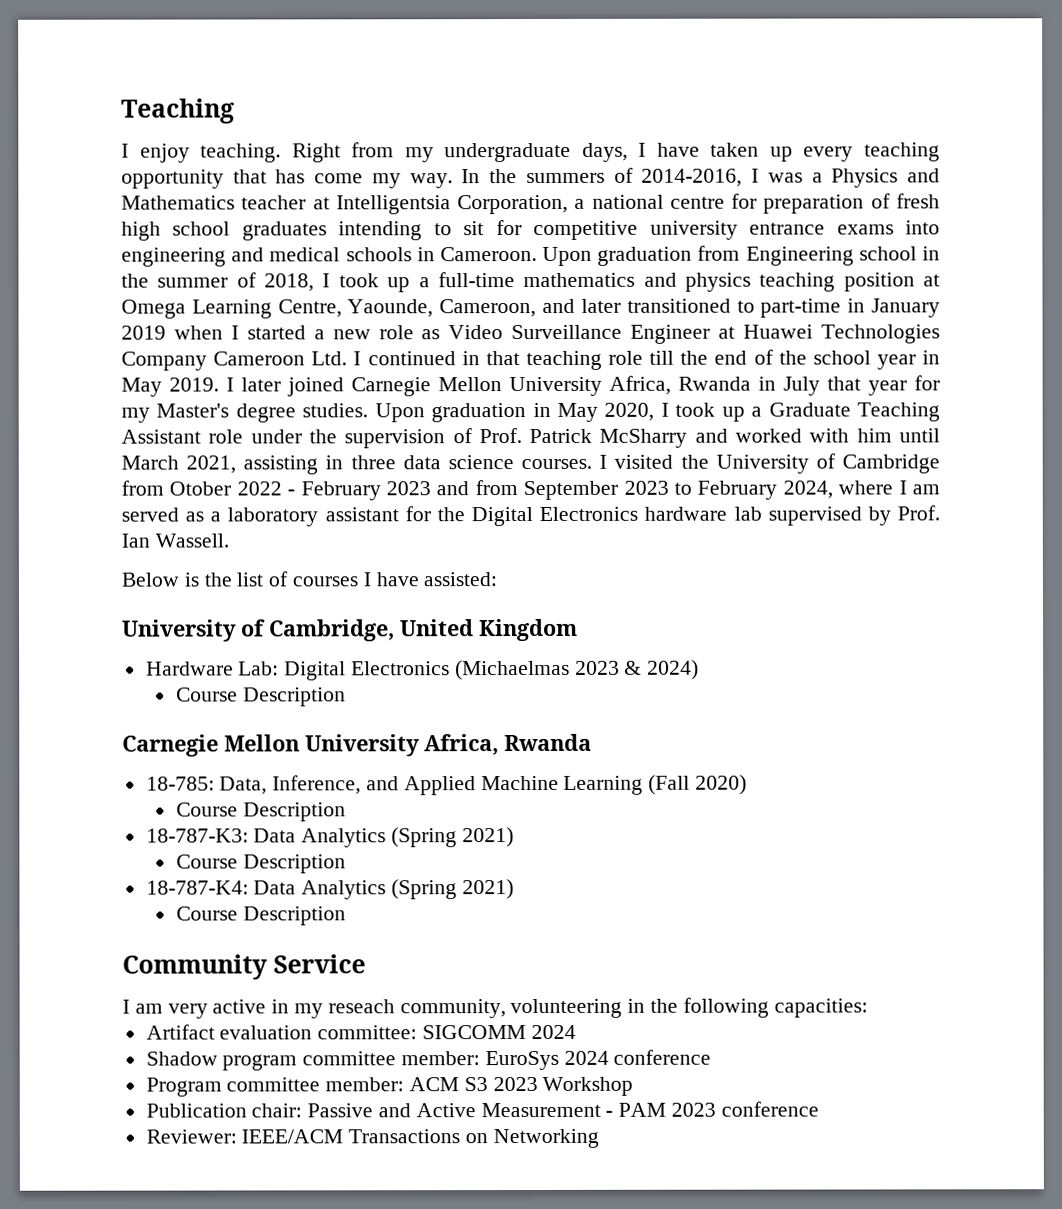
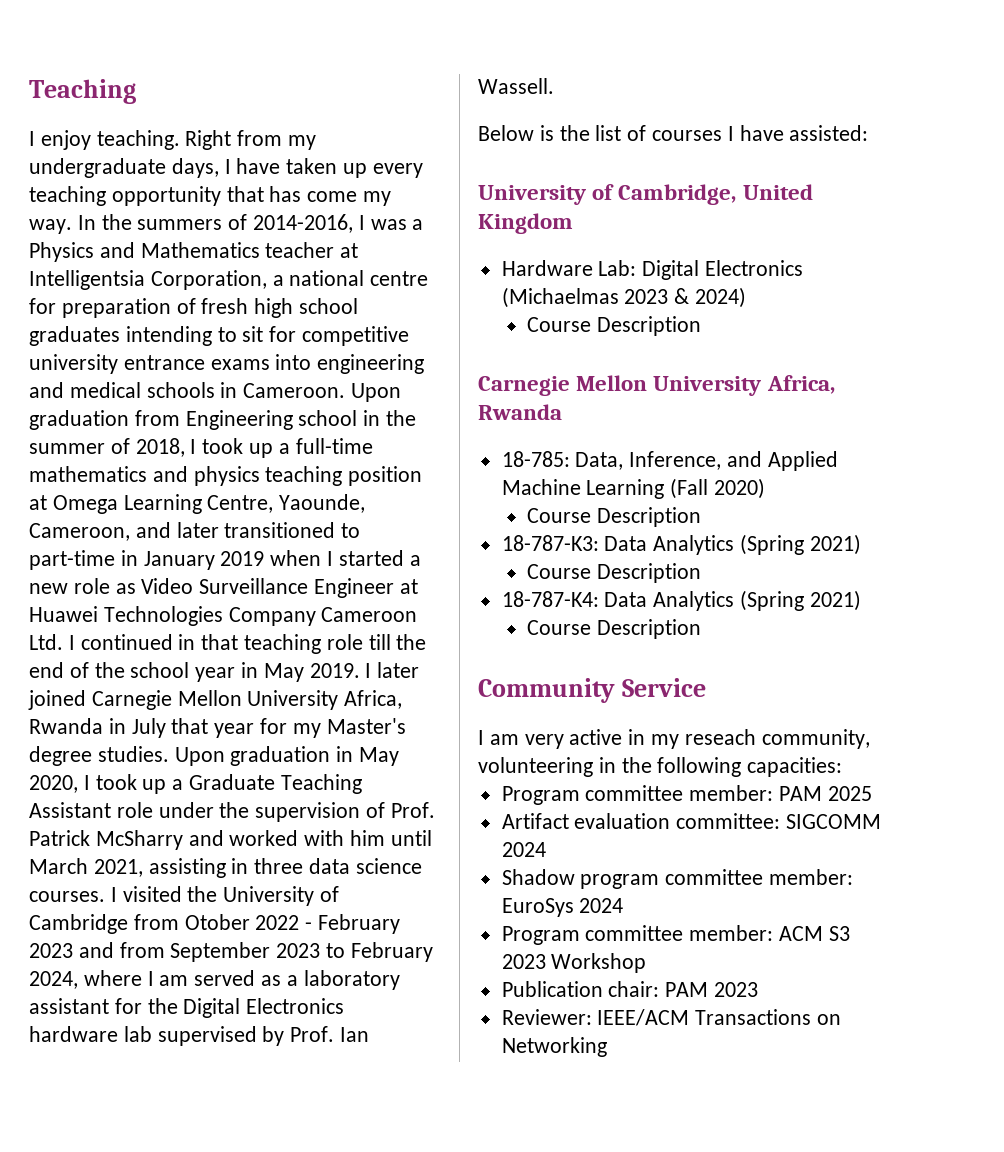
(868, 1008) none -> [501,785,872,805] // Program committee member: PAM 2025
[613,1049,712,1065] conference -> (624, 905) none
[307,1102,614,1118] Passive and Active Measurement - -> (660, 989) none
[720,1101,819,1117] conference -> (759, 989) none

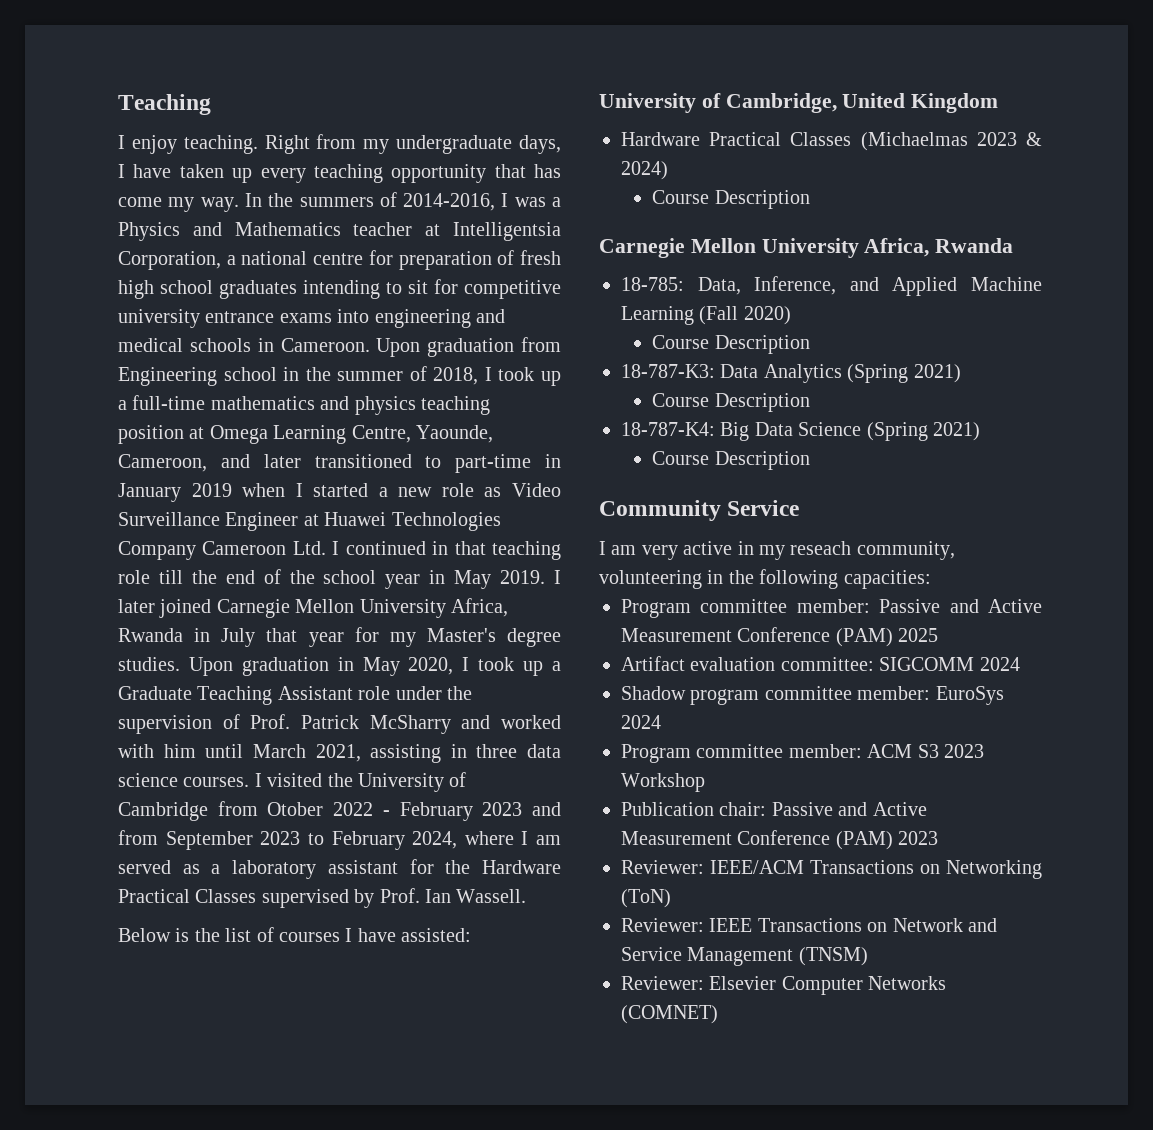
[183,998,345,1018] [29,1026,152,1042] Digital Electronics hardware lab -> [482,860,561,874] [118,889,257,903] Hardware Practical Classes
[598,260,804,280] Lab: Digital Electronics -> [709,132,852,146] Practical Classes
[604,591,735,611] Data Analytics -> [720,422,862,441] Big Data Science
[779,786,823,801] PAM -> [879,599,1042,613] [621,627,893,647] Passive and Active Measurement Conference (PAM)
[665,982,709,997] PAM -> [771,802,927,816] [621,830,893,850] Passive and Active Measurement Conference (PAM)
(607, 1047) none -> [621,889,671,908] [621,918,997,932] [621,947,868,966] [621,976,947,995] [621,1005,718,1024] (ToN) // Reviewer: IEEE Transactions on Network and Service Management (TNSM) // Reviewer: Elsevier Computer Networks (COMNET)

